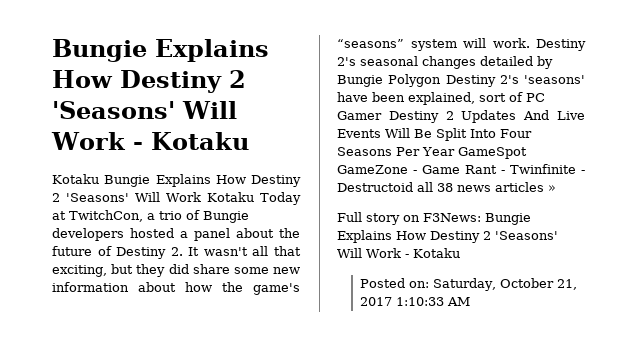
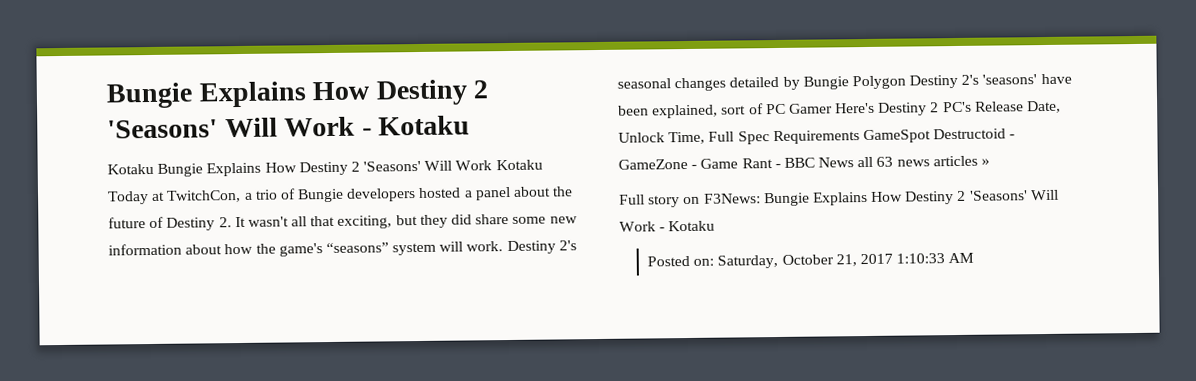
[388,110,585,123] [337,128,532,141] [337,147,527,159] Destiny 2 Updates And Live Events Will Be Split Into Four Seasons Per Year GameSpot -> [835,100,1062,116] [618,128,1016,145] Here's Destiny 2 PC's Release Date, Unlock Time, Full Spec Requirements GameSpot Destructoid -
[510,164,585,174] [337,182,453,192] Twinfinite - Destructoid all 38 -> [783,156,894,168] BBC News all 63

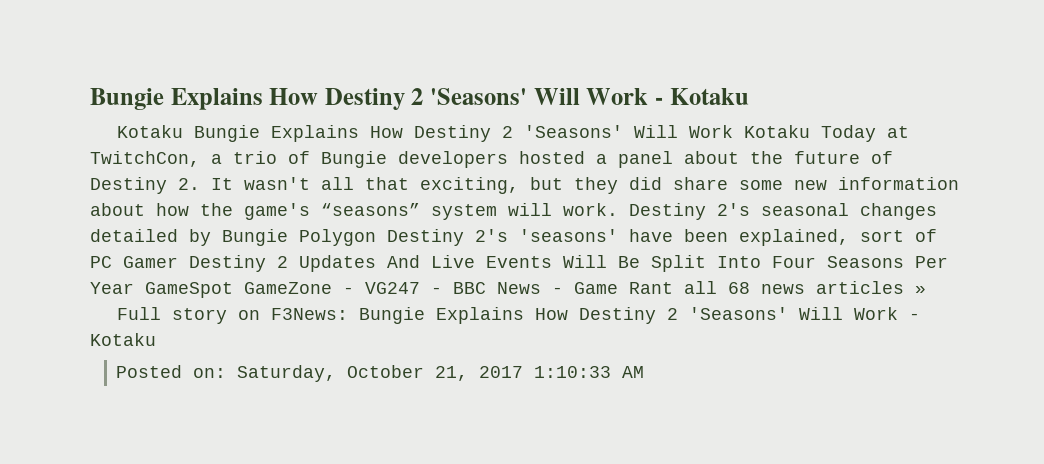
[835,100,1062,116] [618,128,1016,145] [618,156,894,170] Here's Destiny 2 PC's Release Date, Unlock Time, Full Spec Requirements GameSpot Destructoid - GameZone - Game Rant - BBC News all 63 -> [189,255,948,272] [90,281,750,298] Destiny 2 Updates And Live Events Will Be Split Into Four Seasons Per Year GameSpot GameZone - VG247 - BBC News - Game Rant all 68

